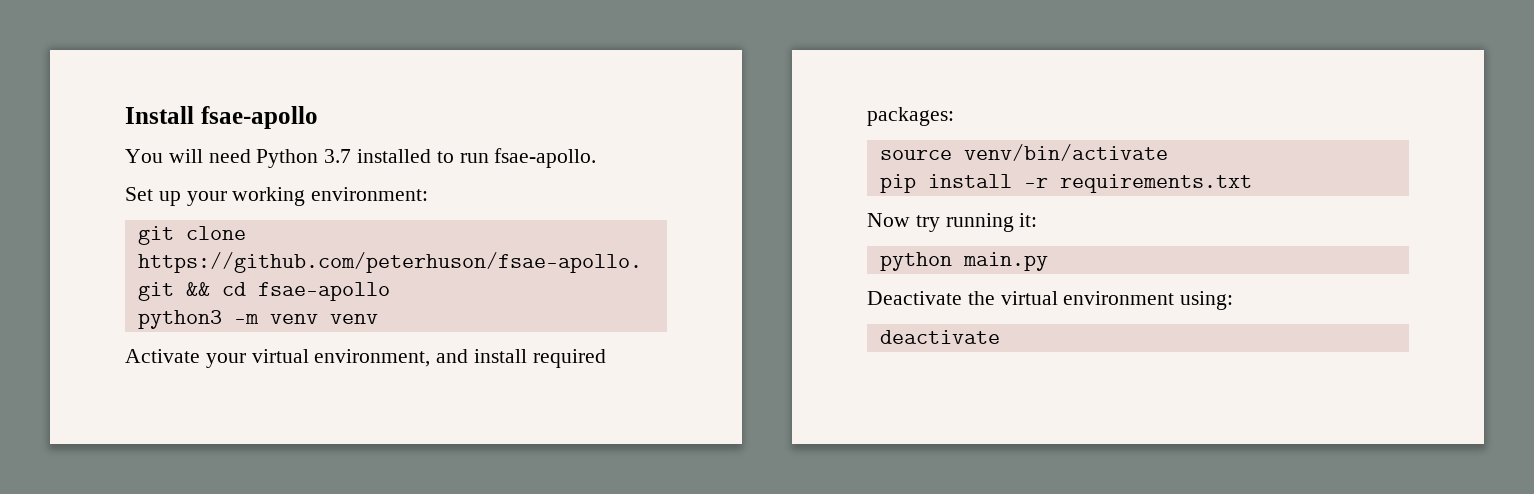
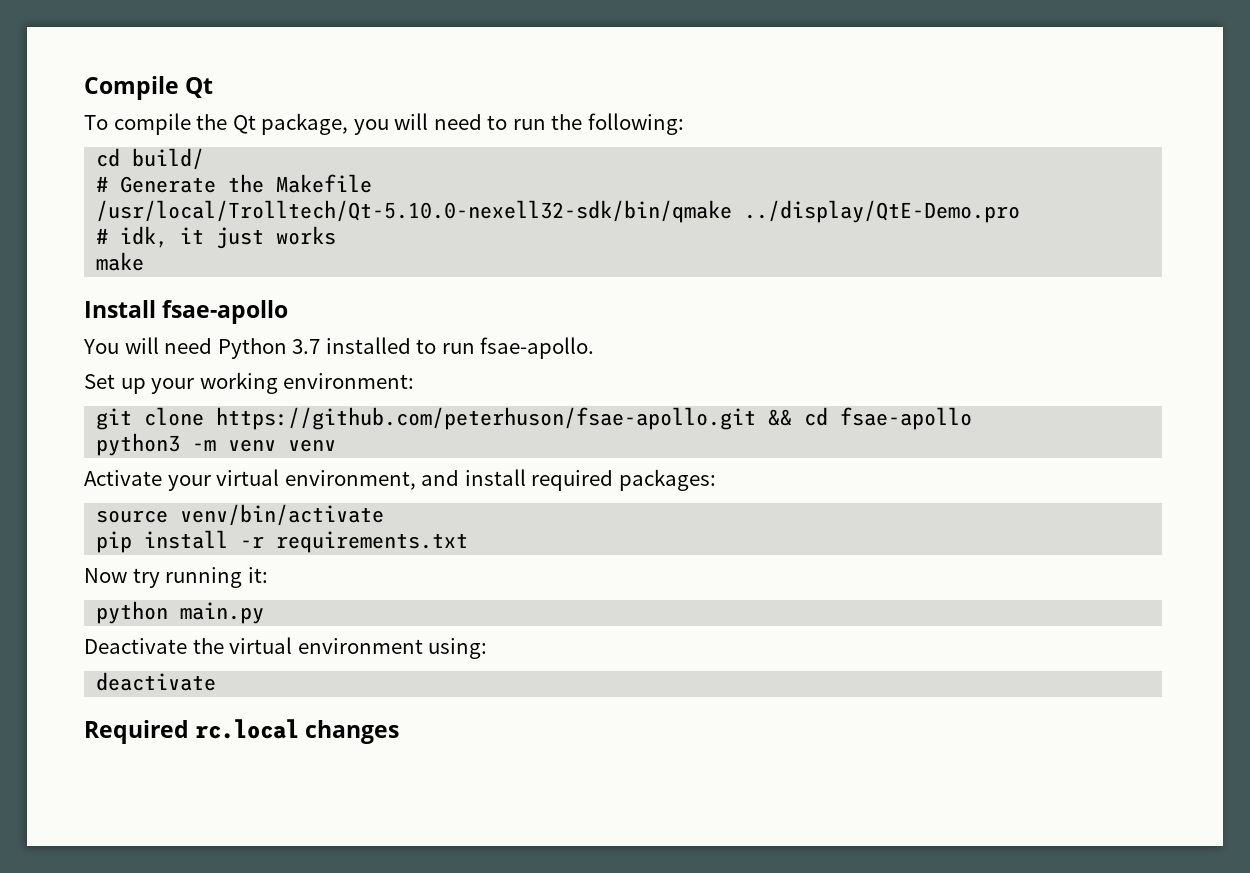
(125, 115) none -> [84,76,214,100] [84,113,684,135] [96,148,205,170] [96,174,373,193] [96,200,1021,223] [96,226,337,249] [96,252,145,271] Compile Qt // To compile the Qt package, you will need to run the following: // cd build/ // # Generate the Makefile // /usr/local/Trolltech/Qt-5.10.0-nexell32-sdk/bin/qmake ../display/QtE-Demo.pro // # idk, it just works // make //
(1000, 337) none -> [84,719,400,744] // Required rc.local changes

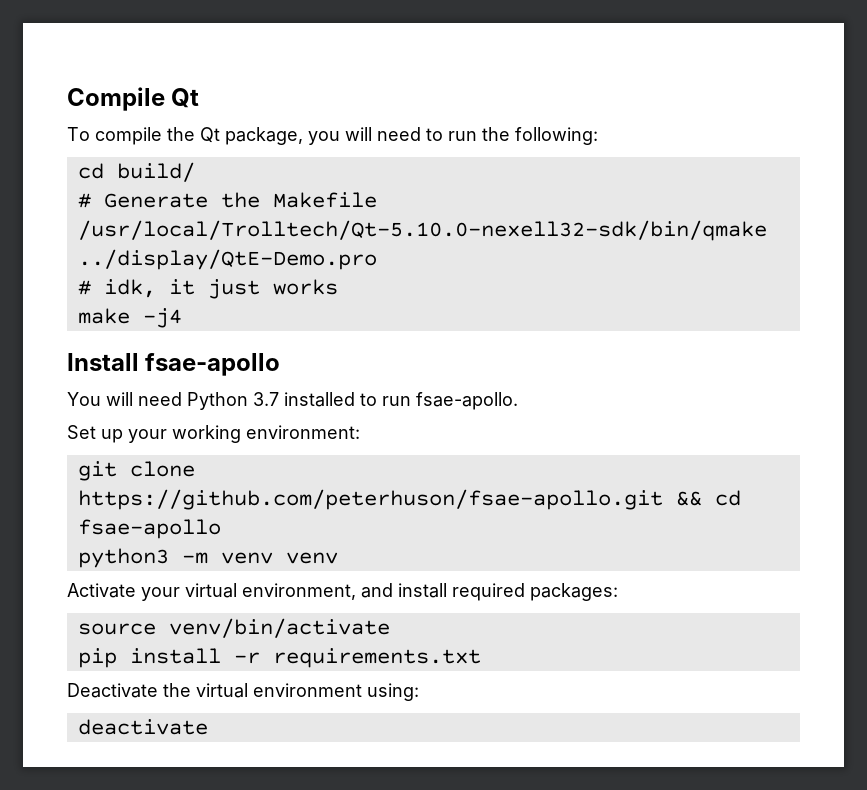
(145, 261) none -> [142,308,182,328] -j4
[84,567,268,588] [96,601,265,624] // Now try running it: // python main.py -> (481, 658) none
[84,719,400,744] // Required rc.local changes -> (208, 727) none

